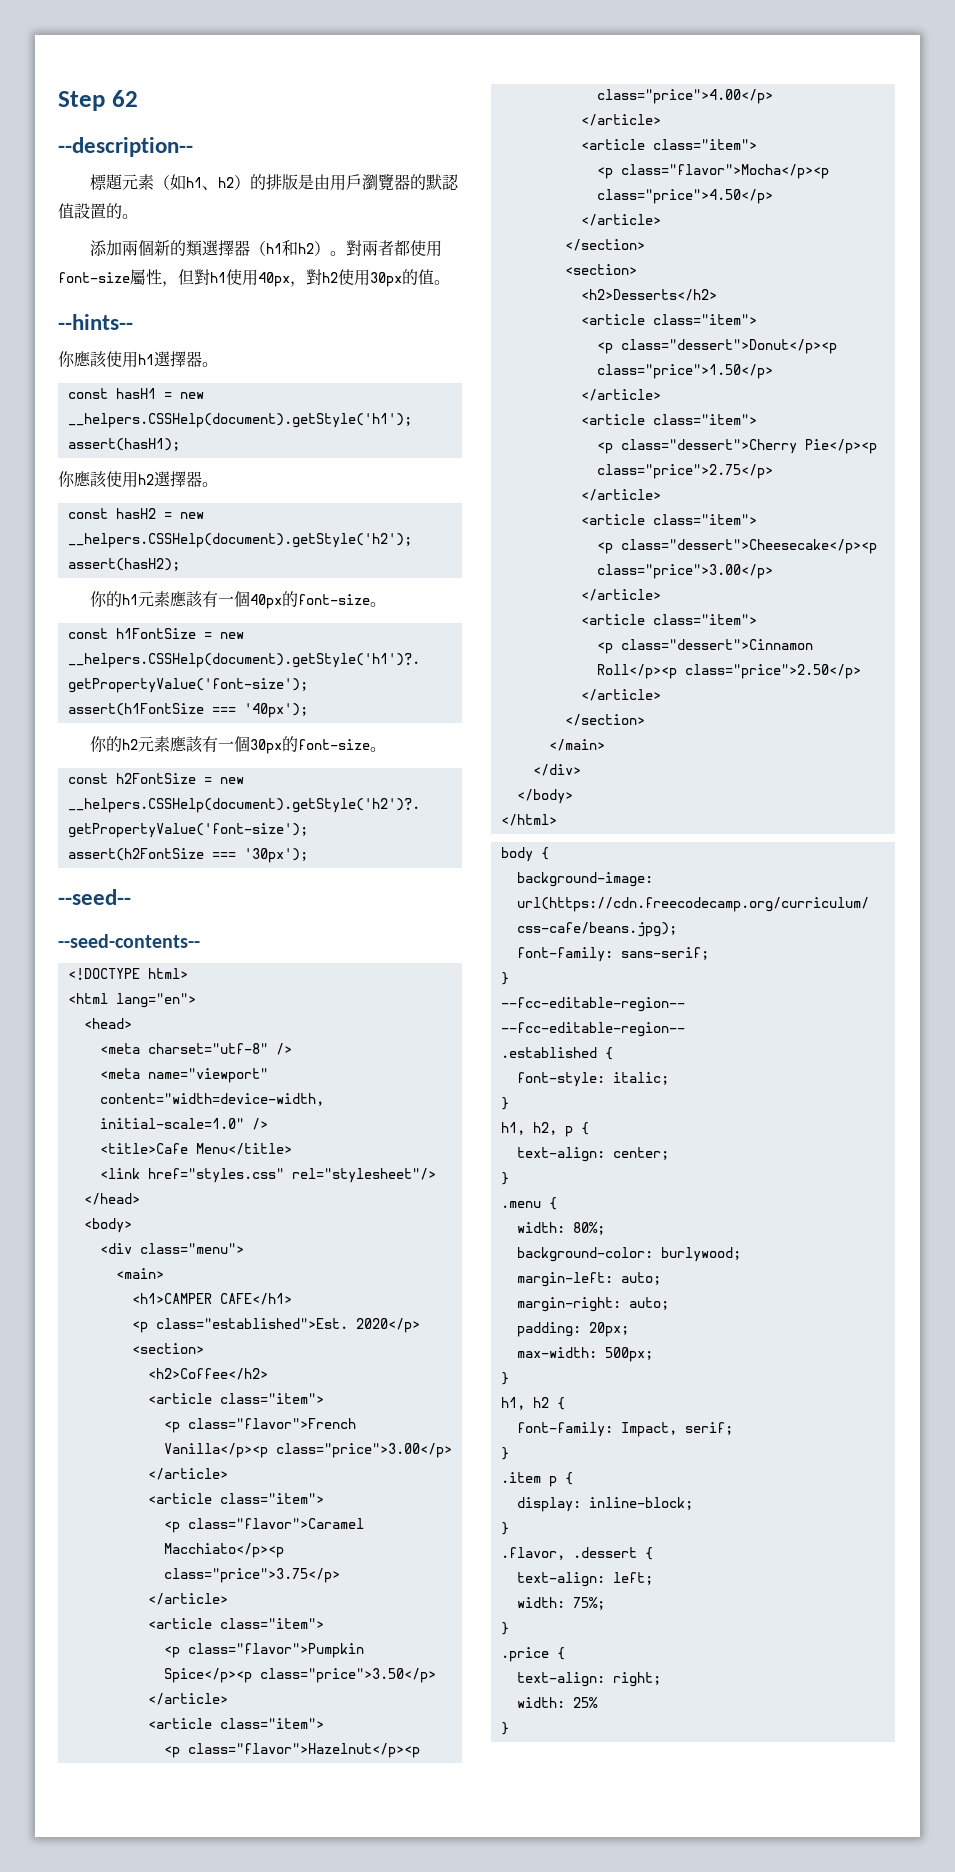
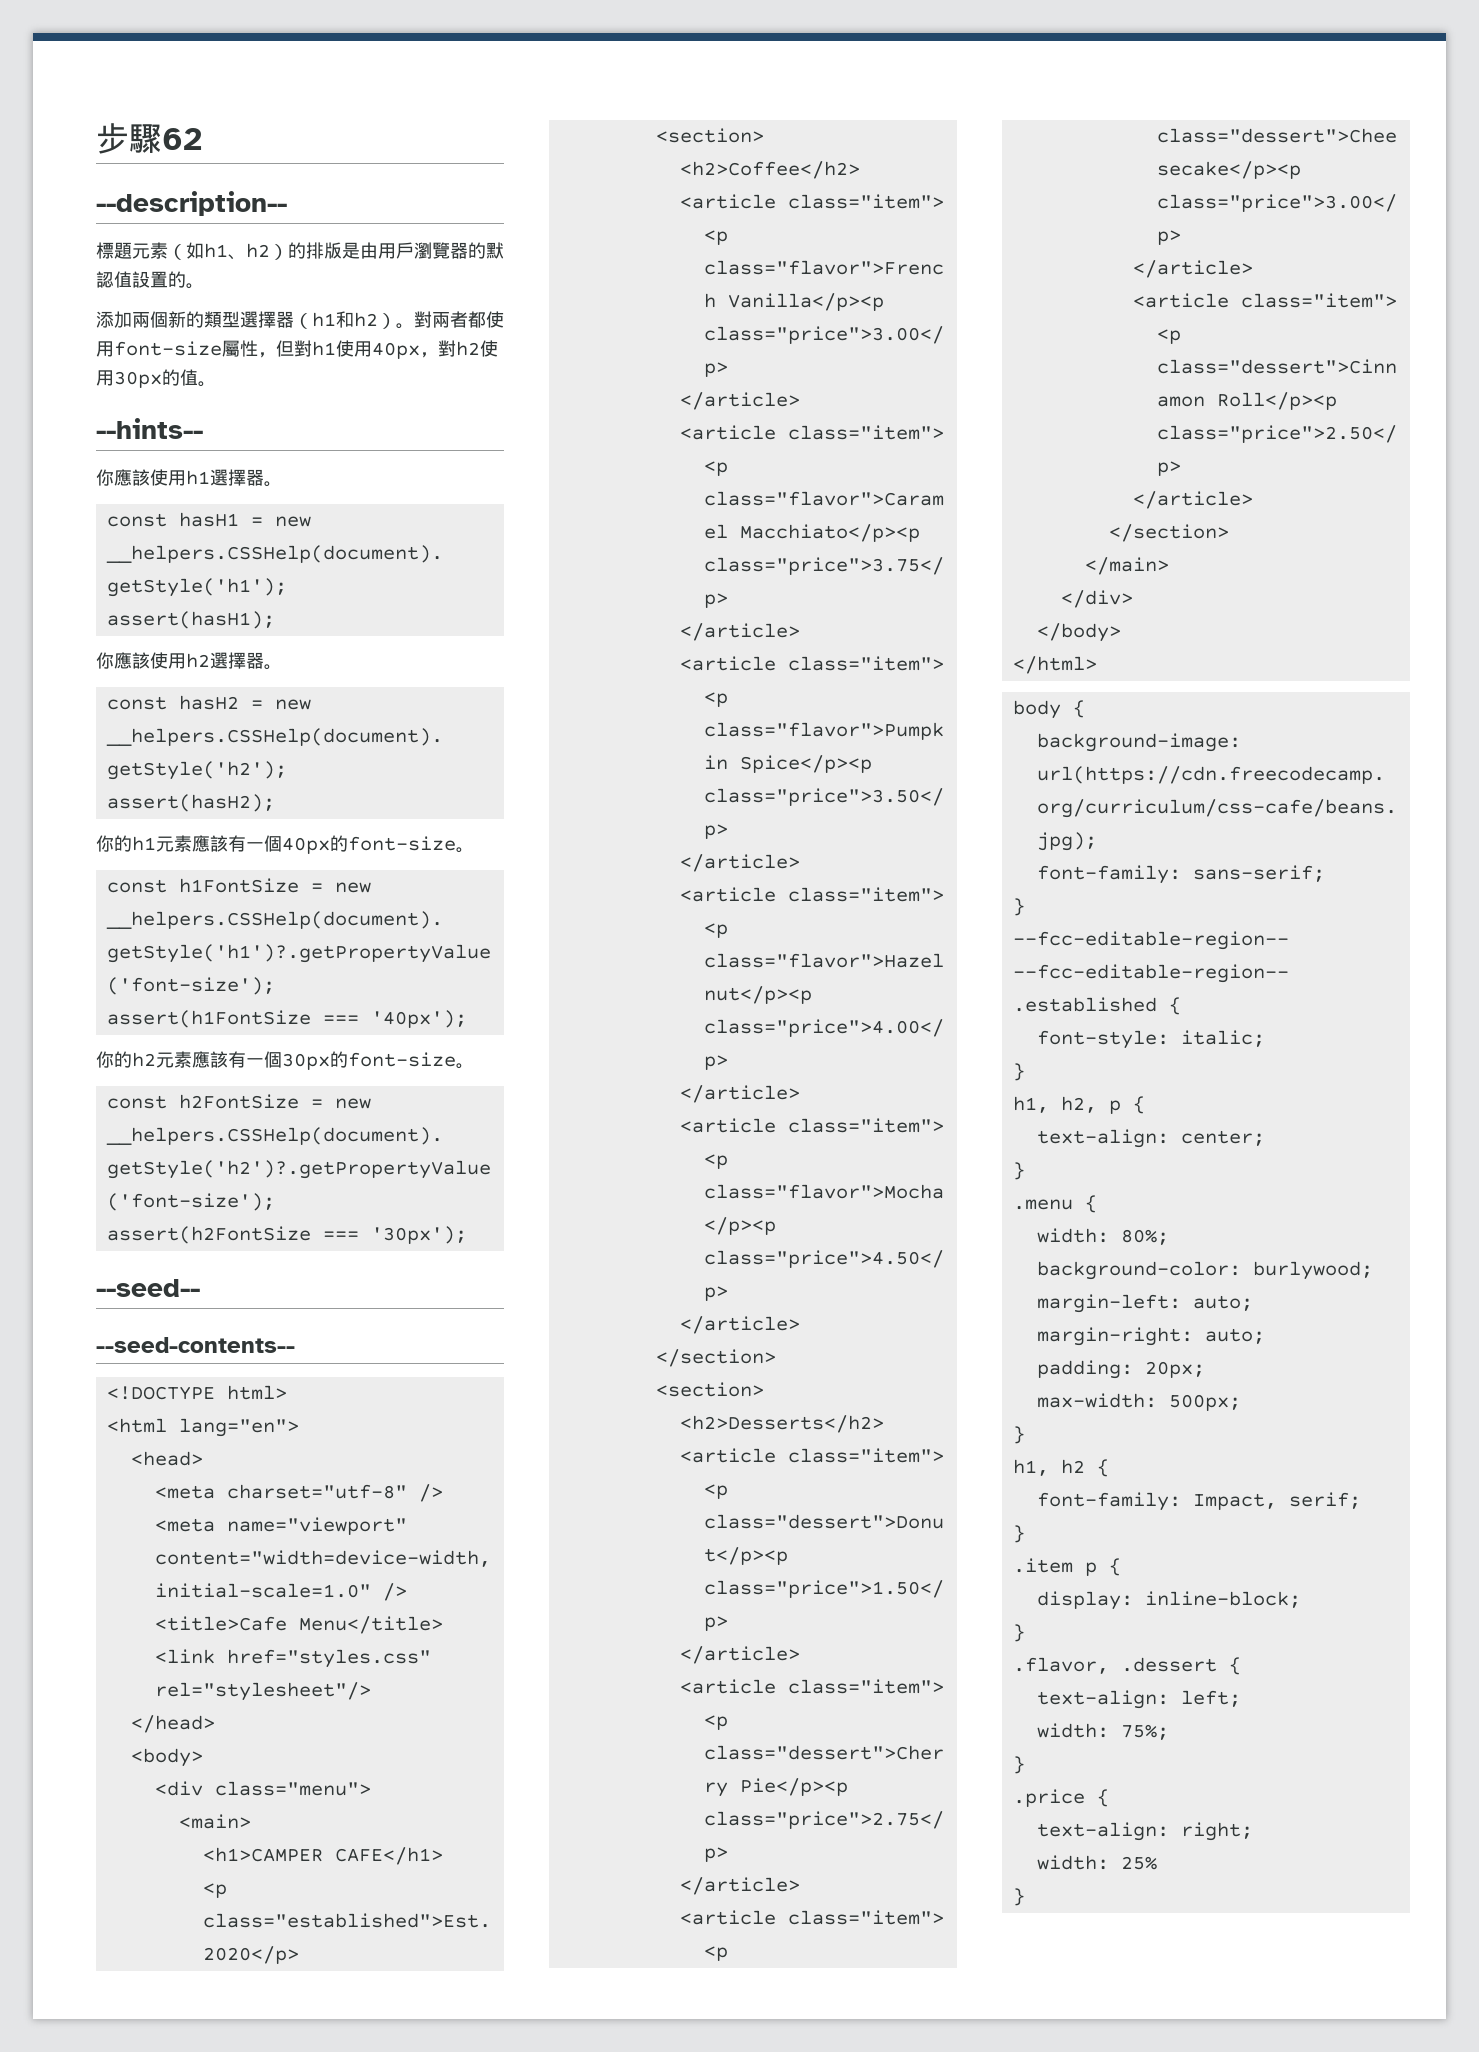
[58,91,105,111] Step -> [96,123,162,154] 步驟
(203, 248) none -> [222,311,240,328] 型

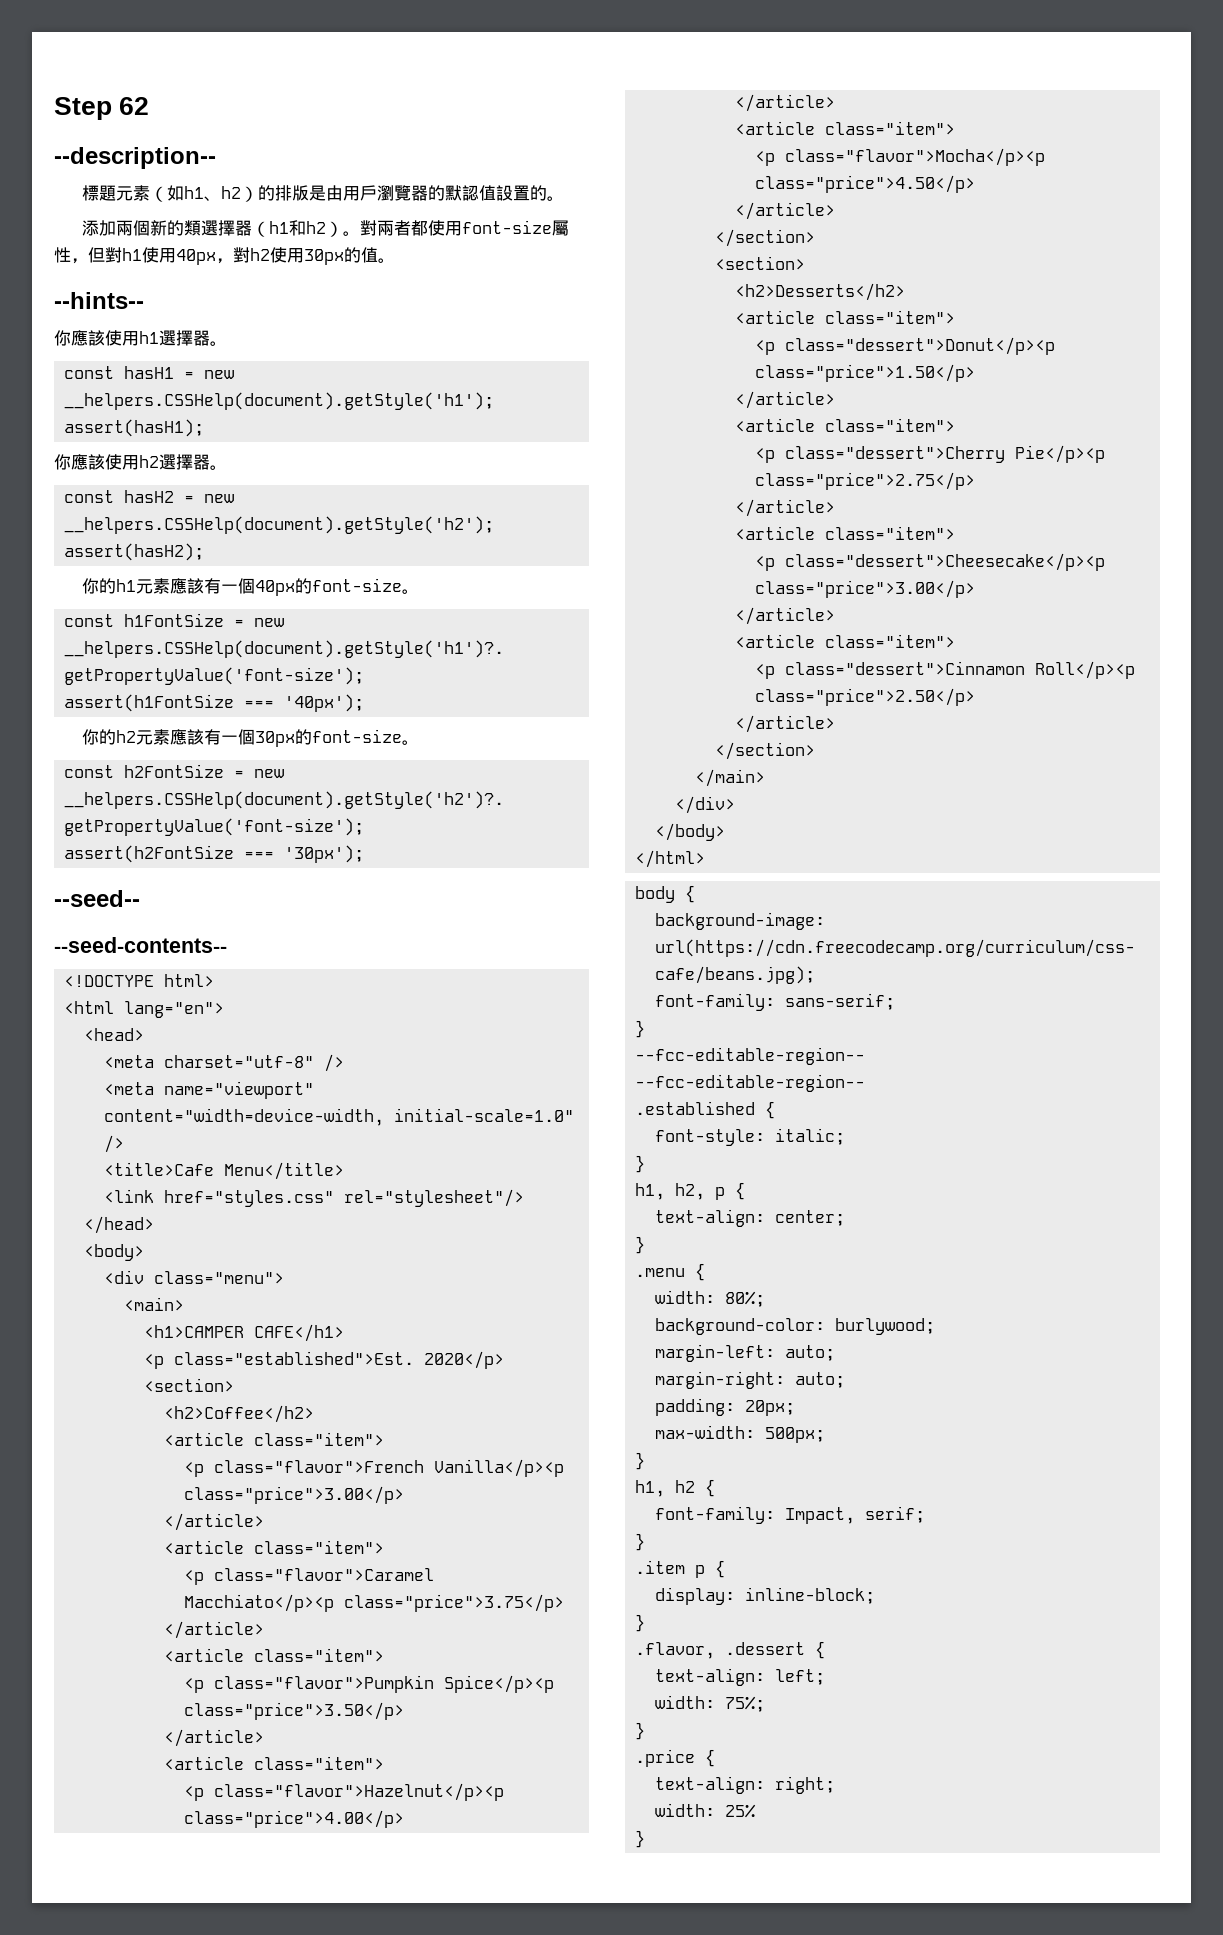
[96,123,162,154] 步驟 -> [54,97,112,120] Step
[222,311,240,328] 型 -> (202, 228) none

